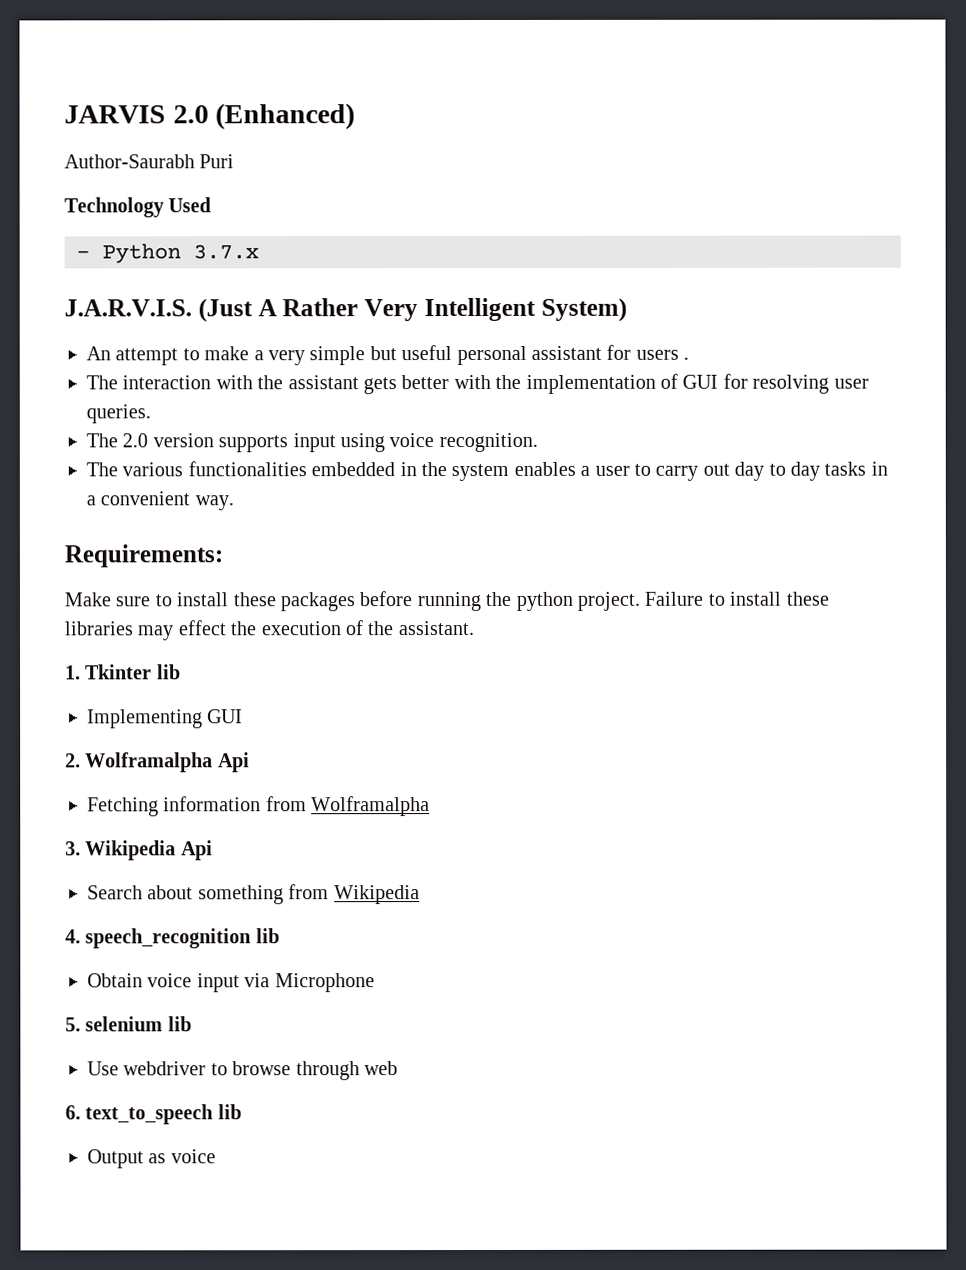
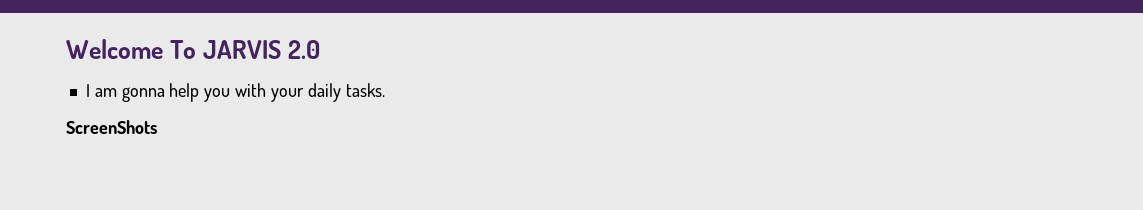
(64, 114) none -> [66,39,196,59] Welcome To
[215,103,356,130] [64,154,235,169] [64,197,212,218] [76,243,259,264] [64,297,627,323] [86,344,690,366] [86,373,869,395] [86,404,151,424] [86,432,538,453] [86,461,888,482] [86,491,234,511] [64,544,223,568] [64,591,829,612] [64,620,475,641] [65,664,181,680] [87,709,244,729] [65,752,250,773] [87,796,431,817] [65,840,213,861] [87,884,420,905] [65,928,280,949] [87,973,375,993] [65,1016,192,1032] [87,1061,398,1081] [65,1104,242,1125] [87,1149,216,1169] (Enhanced) // Author-Saurabh Puri // Technology Used // - Python 3.7.x // J.A.R.V.I.S. (Just A Rather Very Intelligent System) // An attempt to make a very simple but useful personal assistant for users . // The interaction with the assistant gets better with the implementation of GUI for resolving user queries. // The 2.0 version supports input using voice recognition. // The various functionalities embedded in the system enables a user to carry out day to day tasks in a convenient way. // Requirements: // Make sure to install these packages before running the python project. Failure to install these libraries may effect the execution of the assistant. // 1. Tkinter lib // Implementing GUI // 2. Wolframalpha Api // Fetching information from Wolframalpha // 3. Wikipedia Api // Search about something from Wikipedia // 4. speech_recognition lib // Obtain voice input via Microphone // 5. selenium lib // Use webdriver to browse through web // 6. text_to_speech lib // Output as voice -> [85,83,385,102] [66,120,157,134] // I am gonna help you with your daily tasks. // ScreenShots

